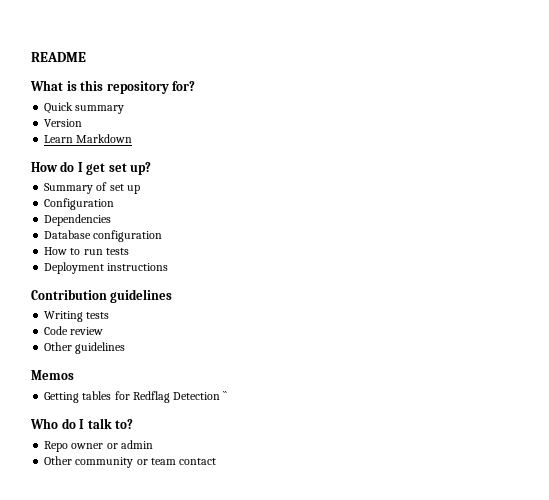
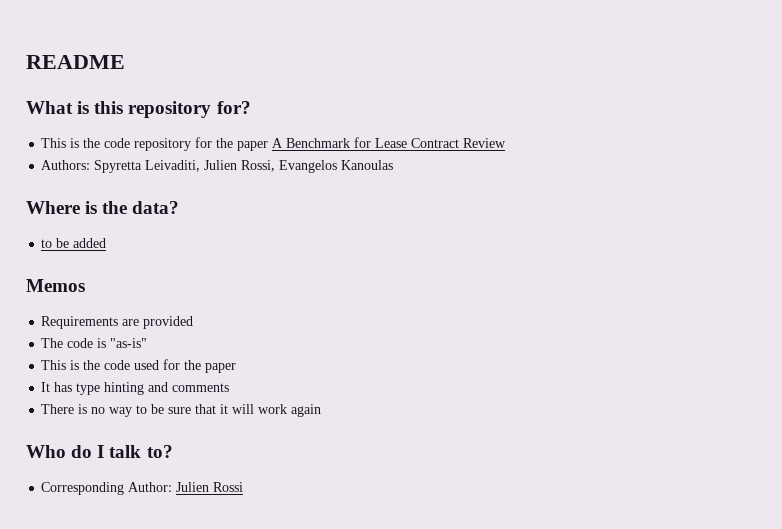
[44,102,125,114] [44,119,83,127] [44,134,133,143] [31,161,151,175] [44,182,140,194] [44,198,115,210] [44,214,112,226] [44,230,163,242] [44,247,129,255] [44,262,169,274] [31,289,173,303] [44,311,110,322] [44,326,104,335] [44,342,126,354] [31,370,74,380] [44,391,228,403] Quick summary // Version // Learn Markdown // How do I get set up? // Summary of set up // Configuration // Dependencies // Database configuration // How to run tests // Deployment instructions // Contribution guidelines // Writing tests // Code review // Other guidelines // Memos // Getting tables for Redflag Detection `` -> [41,137,507,151] [41,160,394,173] [26,201,180,214] [41,238,107,248] [26,279,85,292] [41,316,194,329] [41,338,148,348] [41,359,237,373] [41,382,230,395] [41,404,322,417] This is the code repository for the paper A Benchmark for Lease Contract Review // Authors: Spyretta Leivaditi, Julien Rossi, Evangelos Kanoulas // Where is the data? // to be added // Memos // Requirements are provided // The code is "as-is" // This is the code used for the paper // It has type hinting and comments // There is no way to be sure that it will work again
[44,440,153,452] [44,456,217,468] Repo owner or admin // Other community or team contact -> [41,482,244,495] Corresponding Author: Julien Rossi

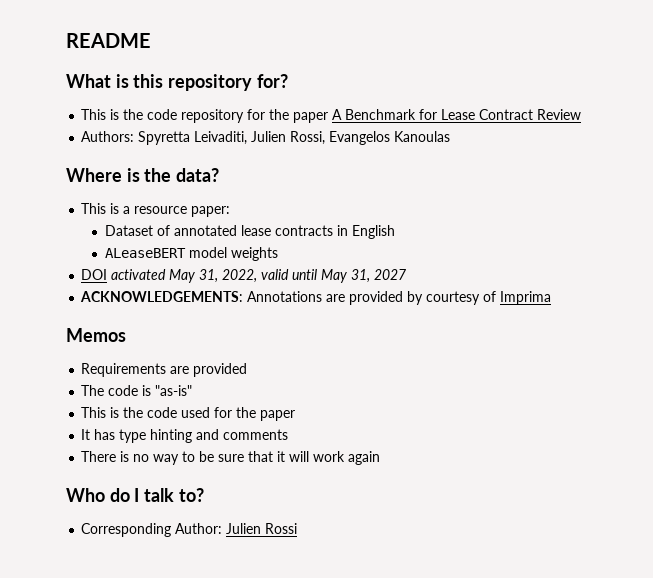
[41,238,107,248] to be added -> [81,203,231,217] [104,225,395,239] [104,247,278,261] [81,269,407,283] [80,291,552,305] This is a resource paper: // Dataset of annotated lease contracts in English // ALeaseBERT model weights // DOI activated May 31, 2022, valid until May 31, 2027 // ACKNOWLEDGEMENTS: Annotations are provided by courtesy of Imprima

